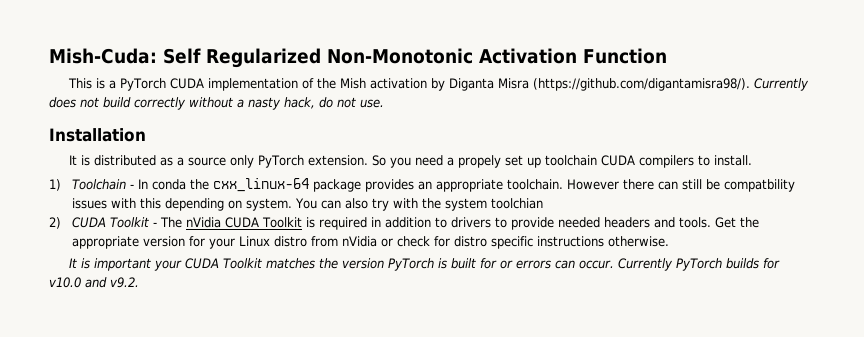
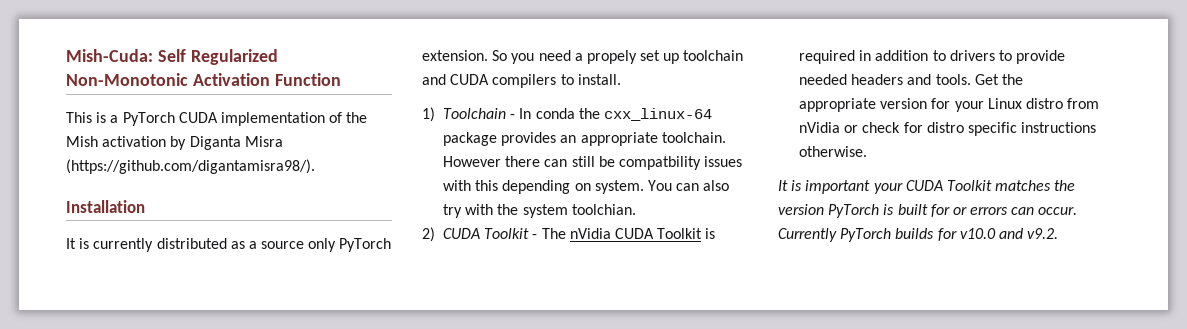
[754,78,810,91] [49,97,384,110] Currently does not build correctly without a nasty hack, do not use. -> (315, 166) none
(91, 160) none -> [93,238,154,252] currently
(598, 160) none -> [422,74,446,85] and
[491,198,544,209] toolchian -> [571,204,636,215] toolchian.

